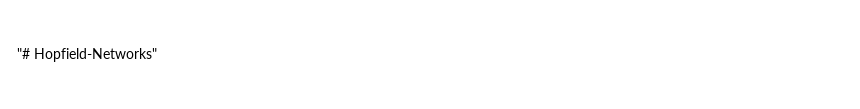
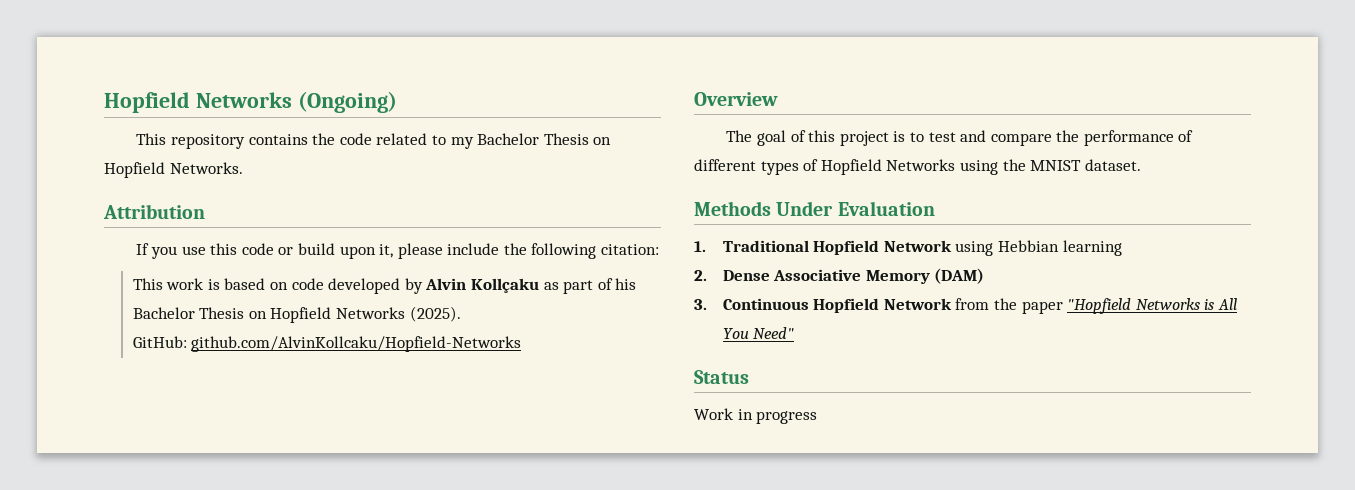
[17,48,157,62] "# Hopfield-Networks" -> [104,91,397,113] [136,133,612,149] [104,162,243,178] [103,204,205,219] [136,243,660,259] [132,278,637,294] [132,306,461,323] [132,336,522,352] [694,92,778,106] [726,130,1194,146] [694,159,1141,175] [694,201,935,216] [694,240,1122,256] [694,268,985,284] [694,298,1237,314] [722,327,795,339] [694,370,749,384] [694,408,818,424] Hopfield Networks (Ongoing) // This repository contains the code related to my Bachelor Thesis on Hopfield Networks. // Attribution // If you use this code or build upon it, please include the following citation: // This work is based on code developed by Alvin Kollçaku as part of his Bachelor Thesis on Hopfield Networks (2025). // GitHub: github.com/AlvinKollcaku/Hopfield-Networks // Overview // The goal of this project is to test and compare the performance of different types of Hopfield Networks using the MNIST dataset. // Methods Under Evaluation // 1. Traditional Hopfield Network using Hebbian learning // 2. Dense Associative Memory (DAM) // 3. Continuous Hopfield Network from the paper "Hopfield Networks is All You Need" // Status // Work in progress

